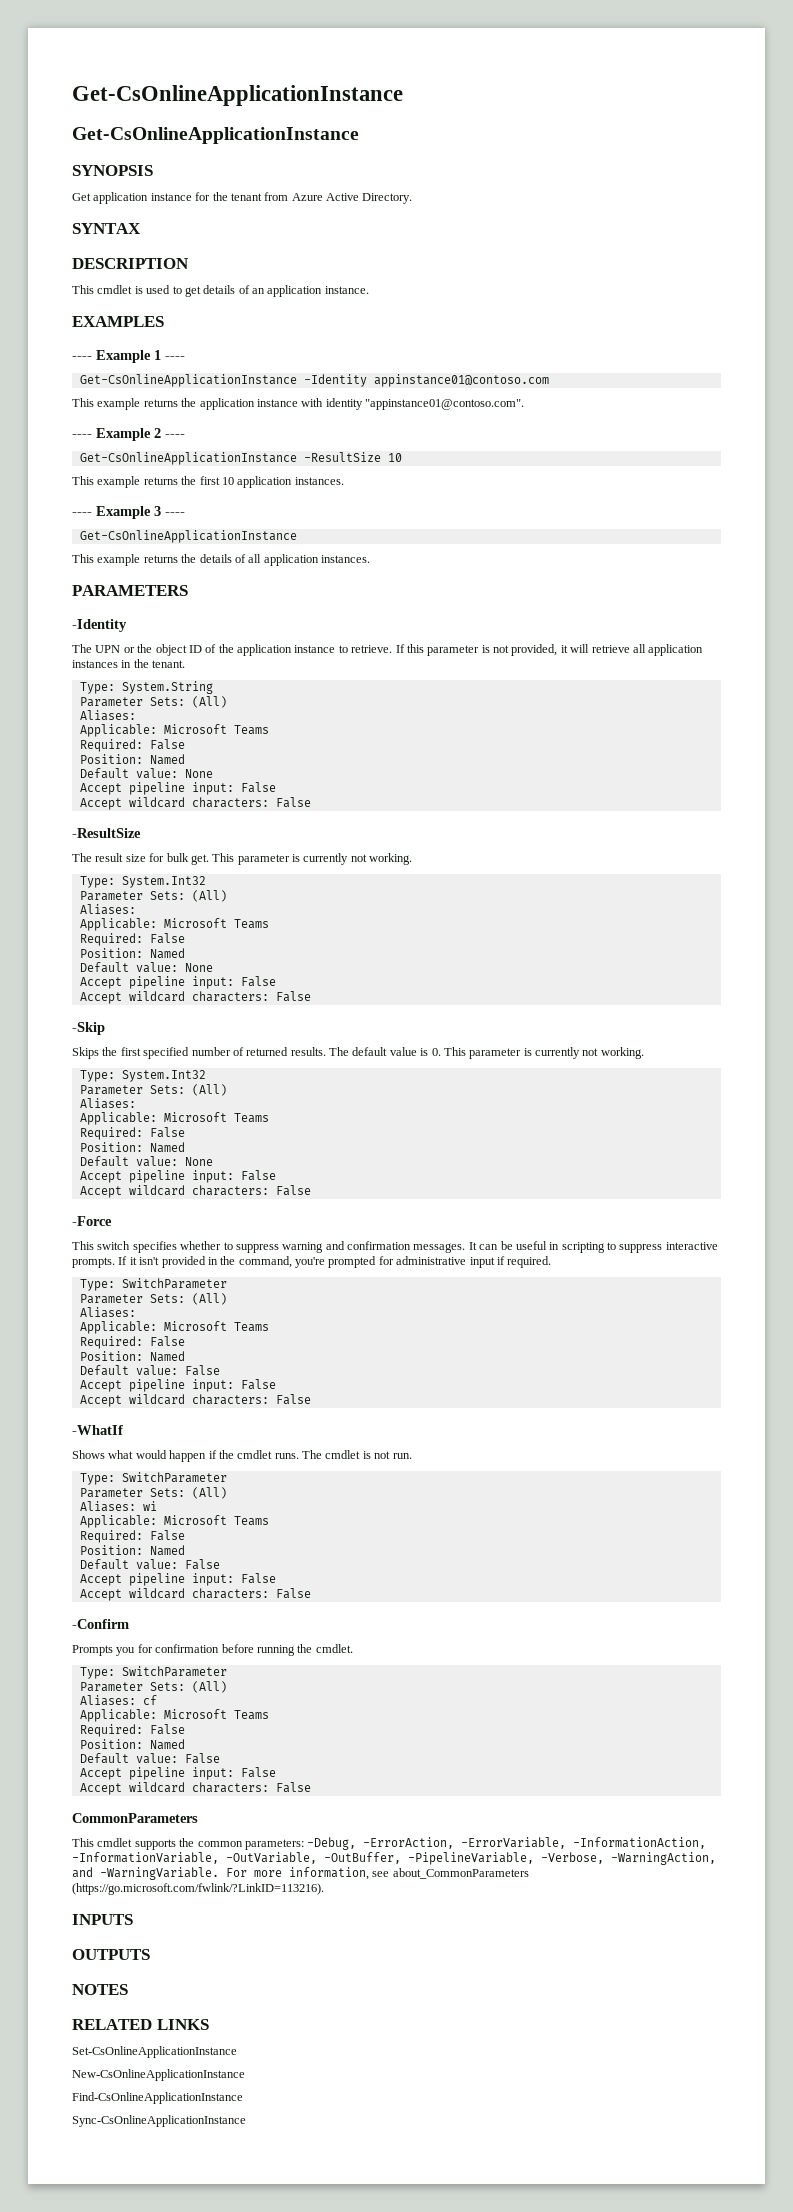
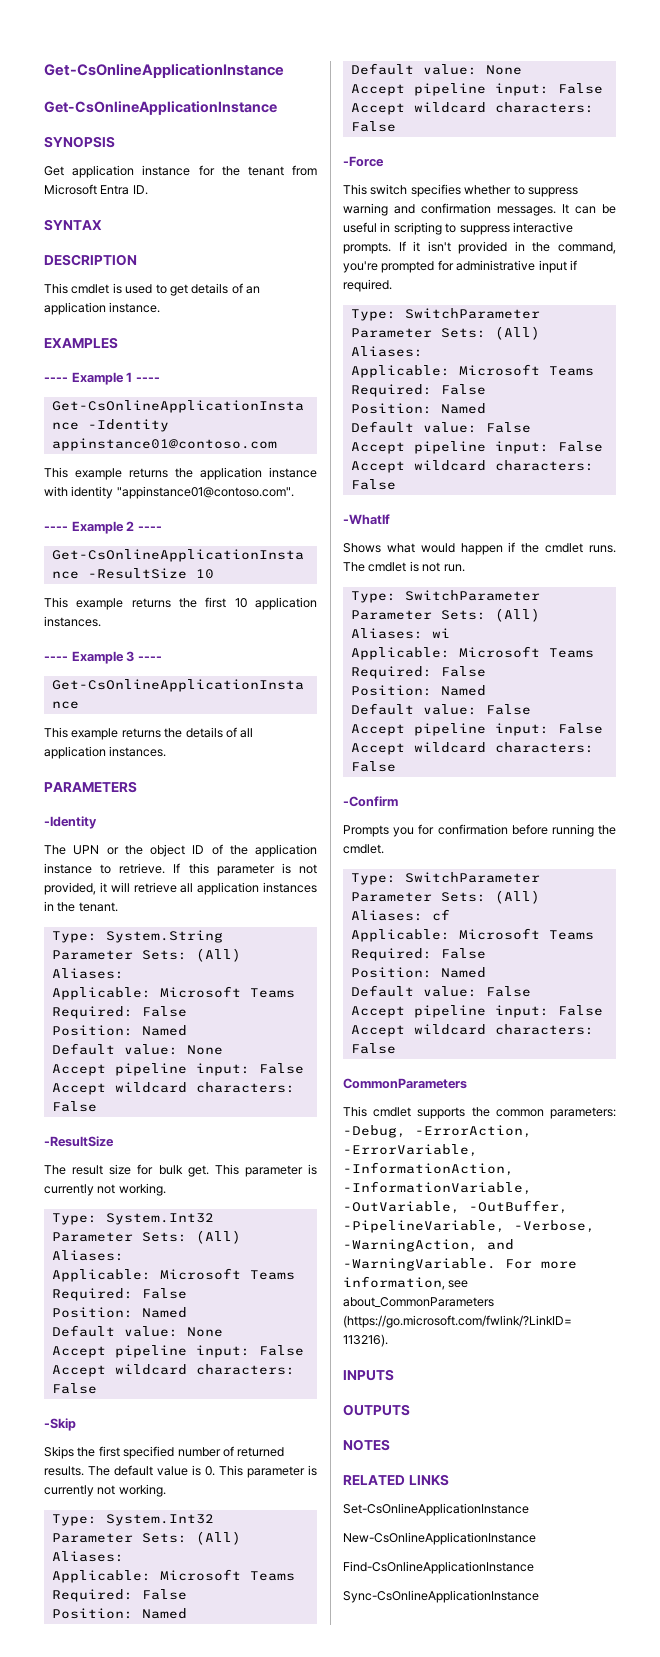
[291,193,413,204] Azure Active Directory. -> [44,184,148,195] Microsoft Entra ID.

